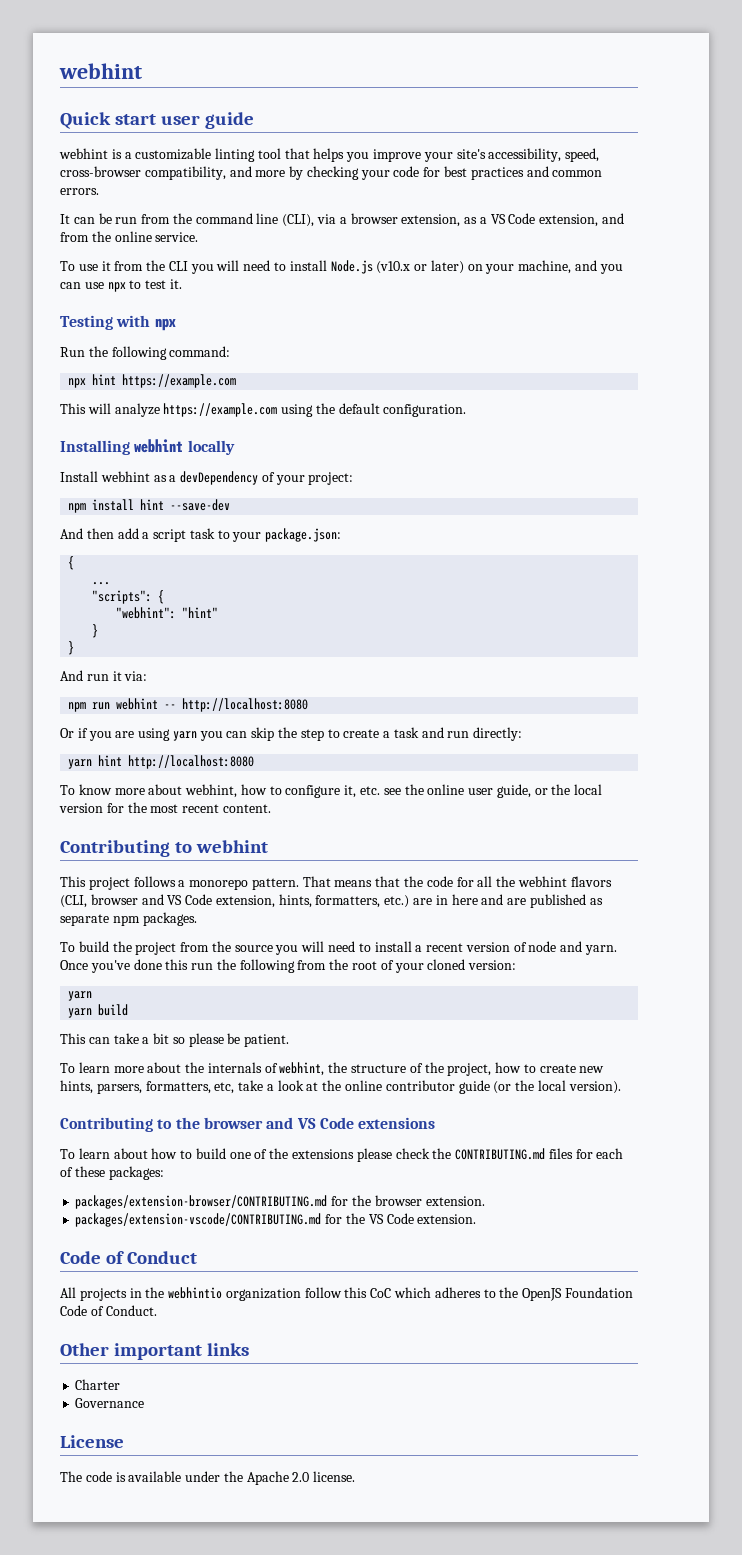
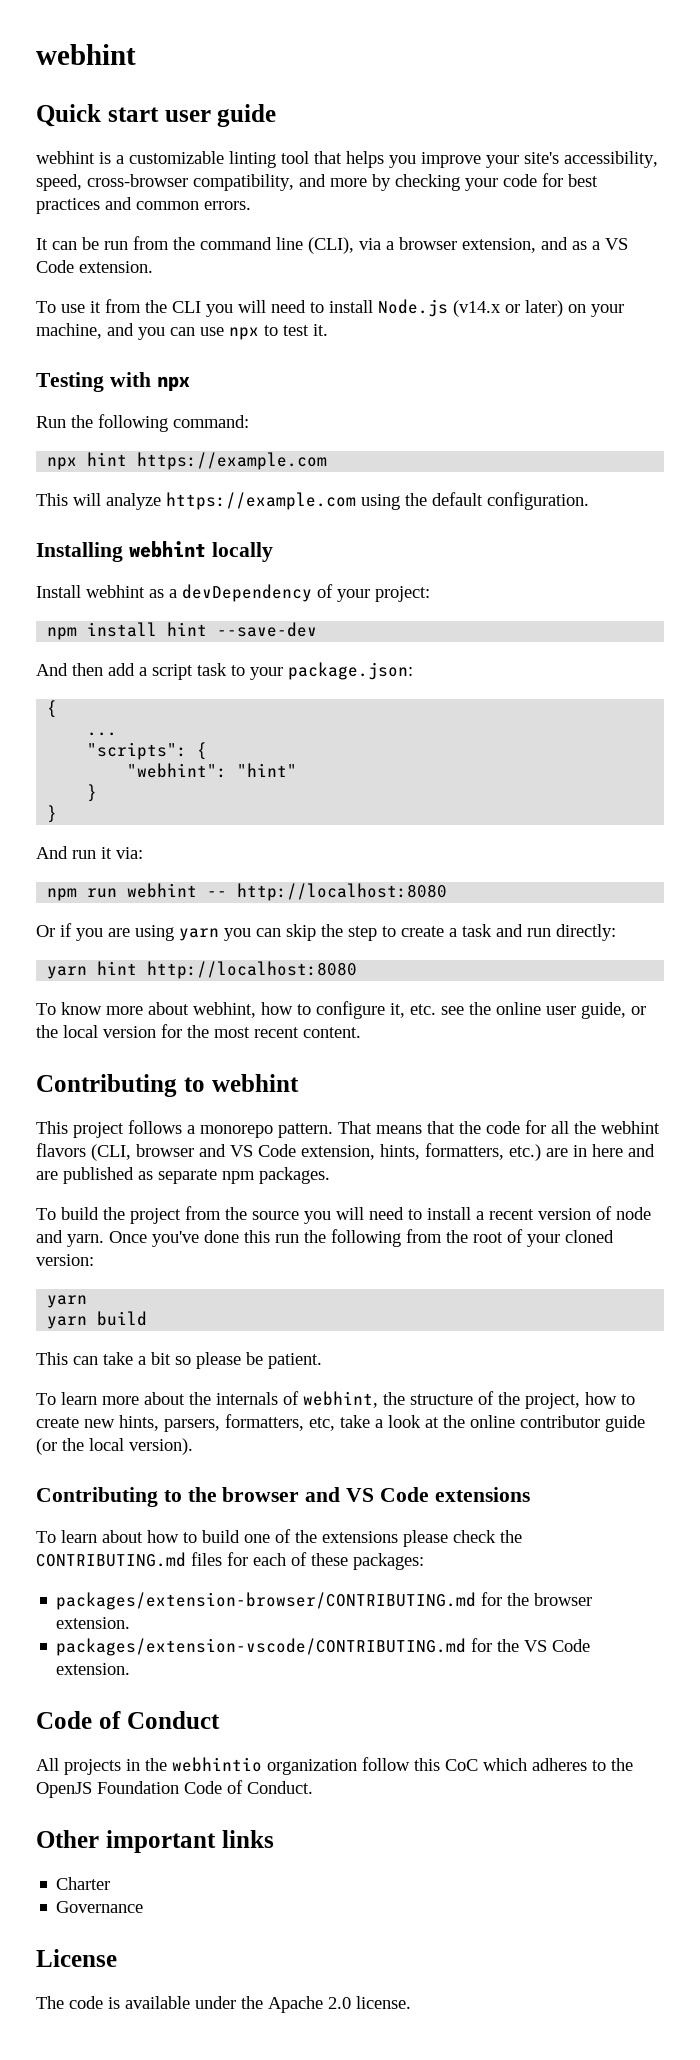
(461, 220) none -> [541,237,568,250] and
[539,213,625,227] [60,231,199,242] extension, and from the online service. -> [79,261,153,273] extension.
[376,261,411,274] (v10.x -> [453,300,501,317] (v14.x

